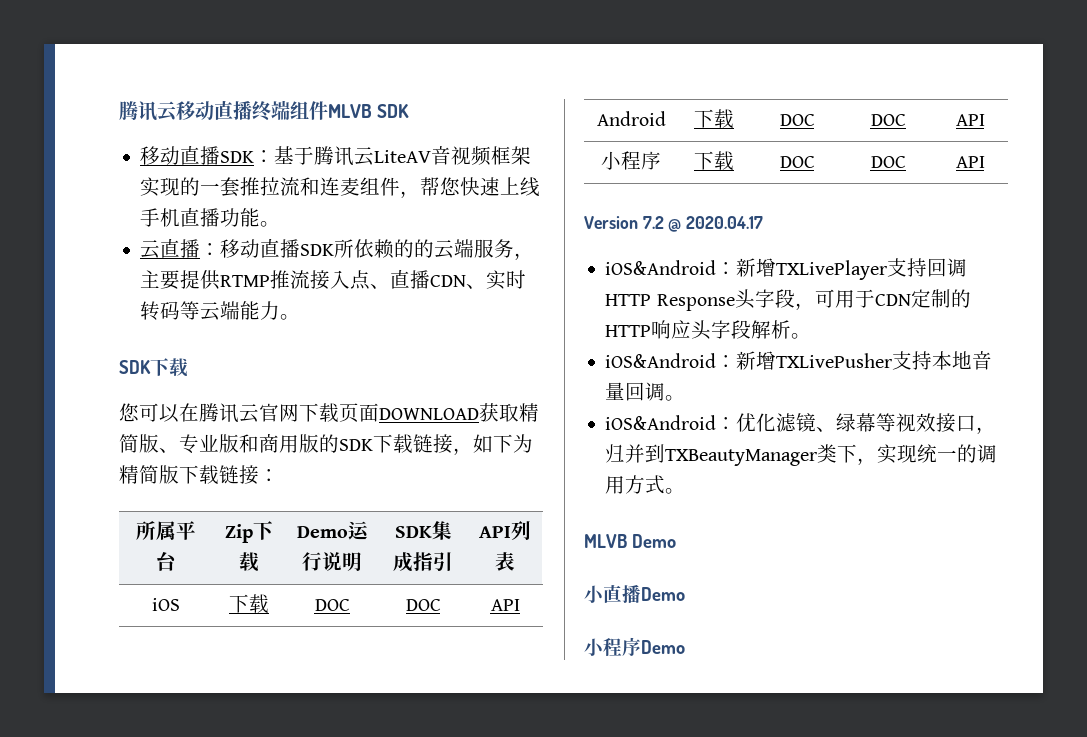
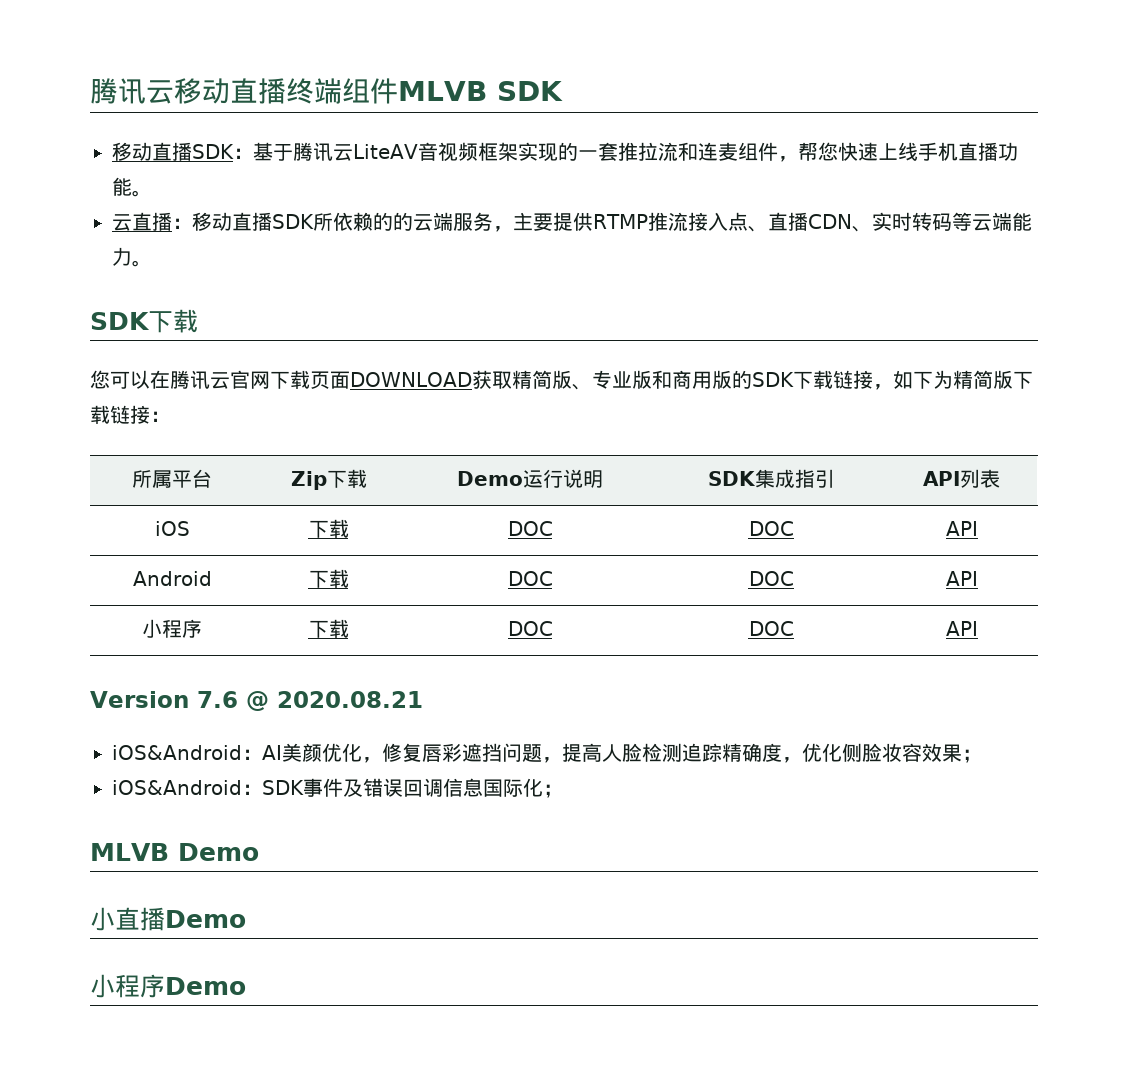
[642,216,764,232] [605,258,968,280] [605,289,971,311] [605,320,812,340] [605,351,993,370] [605,382,686,401] [605,413,997,434] [605,444,998,466] [605,475,686,494] 7.2 @ 2020.04.17 // iOS&Android：新增TXLivePlayer支持回调HTTP Response头字段，可用于CDN定制的HTTP响应头字段解析。 // iOS&Android：新增TXLivePusher支持本地音量回调。 // iOS&Android：优化滤镜、绿幕等视效接口，归并到TXBeautyManager类下，实现统一的调用方式。 -> [196,691,423,711] [112,743,982,763] [112,778,563,798] 7.6 @ 2020.08.21 // iOS&Android：AI美颜优化，修复唇彩遮挡问题，提高人脸检测追踪精确度，优化侧脸妆容效果； // iOS&Android：SDK事件及错误回调信息国际化；

